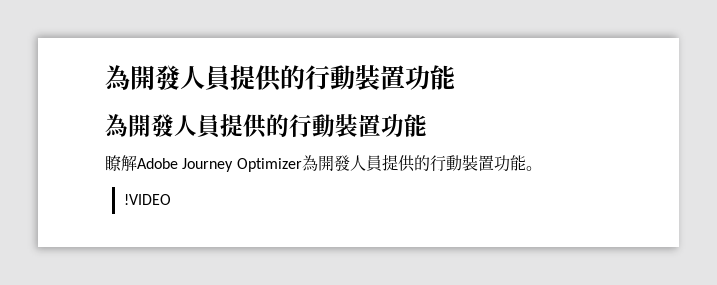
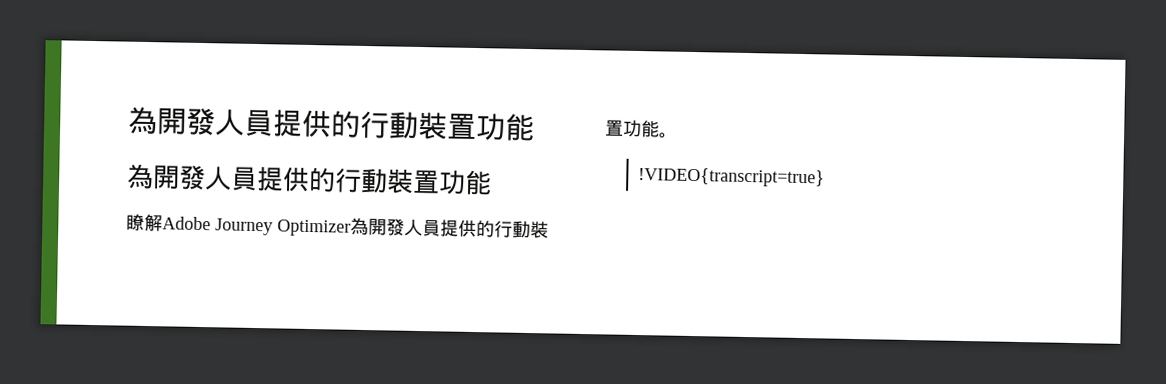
[123,194,171,205] !VIDEO -> [638,167,826,188] !VIDEO{transcript=true}

